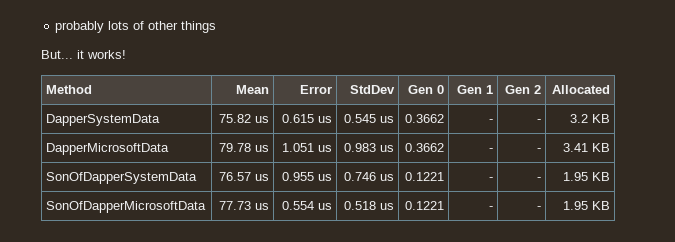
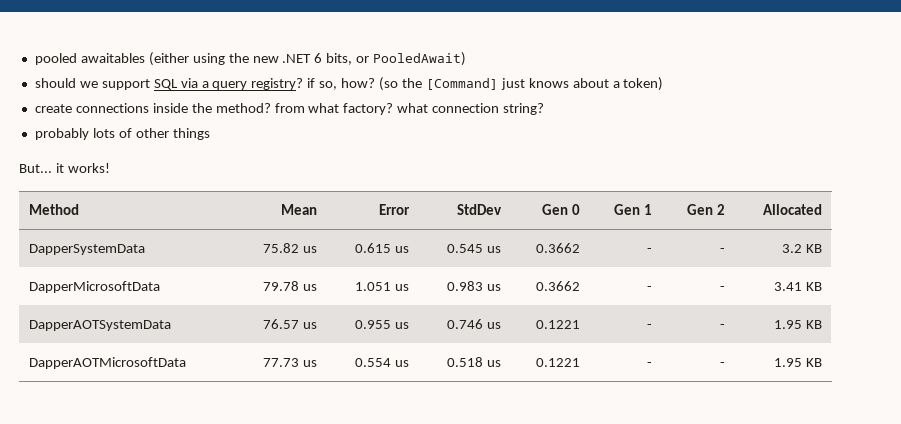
(55, 27) none -> [34,52,467,66] [34,77,664,91] [34,103,545,115] pooled awaitables (either using the new .NET 6 bits, or PooledAwait) // should we support SQL via a query registry? if so, how? (so the [Command] just knows about a token) // create connections inside the method? from what factory? what connection string? //
[46,172,198,184] SonOfDapperSystemData -> [28,320,171,331] DapperAOTSystemData
[46,201,207,213] SonOfDapperMicrosoftData -> [28,357,186,369] DapperAOTMicrosoftData

